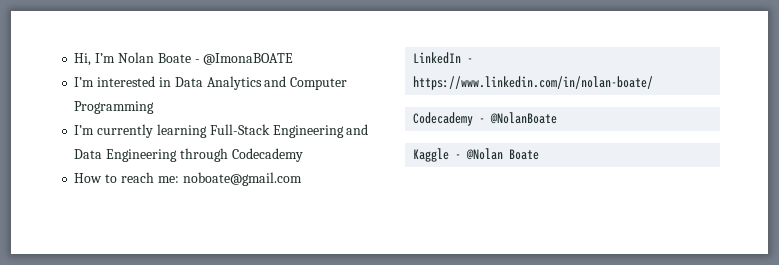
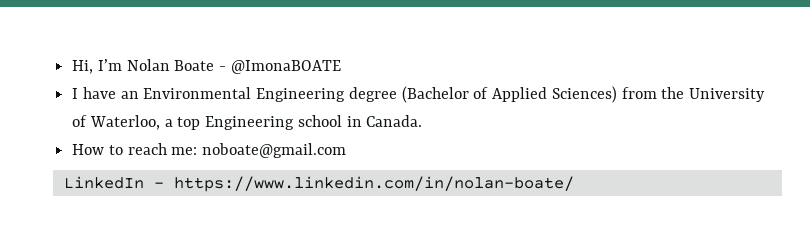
[74,76,348,90] [74,101,155,114] [74,124,369,138] [74,148,303,162] I’m interested in Data Analytics and Computer Programming // I’m currently learning Full-Stack Engineering and Data Engineering through Codecademy -> [72,86,765,103] [72,115,423,130] I have an Environmental Engineering degree (Bachelor of Applied Sciences) from the University of Waterloo, a top Engineering school in Canada.
[413,112,558,126] [413,148,540,162] // Codecademy - @NolanBoate // Kaggle - @Nolan Boate -> (574, 184) none

